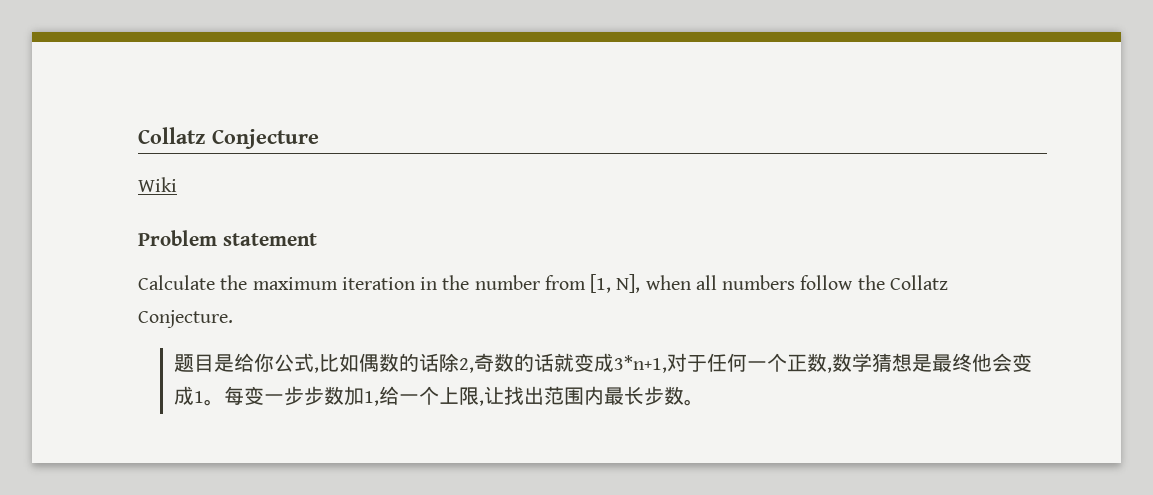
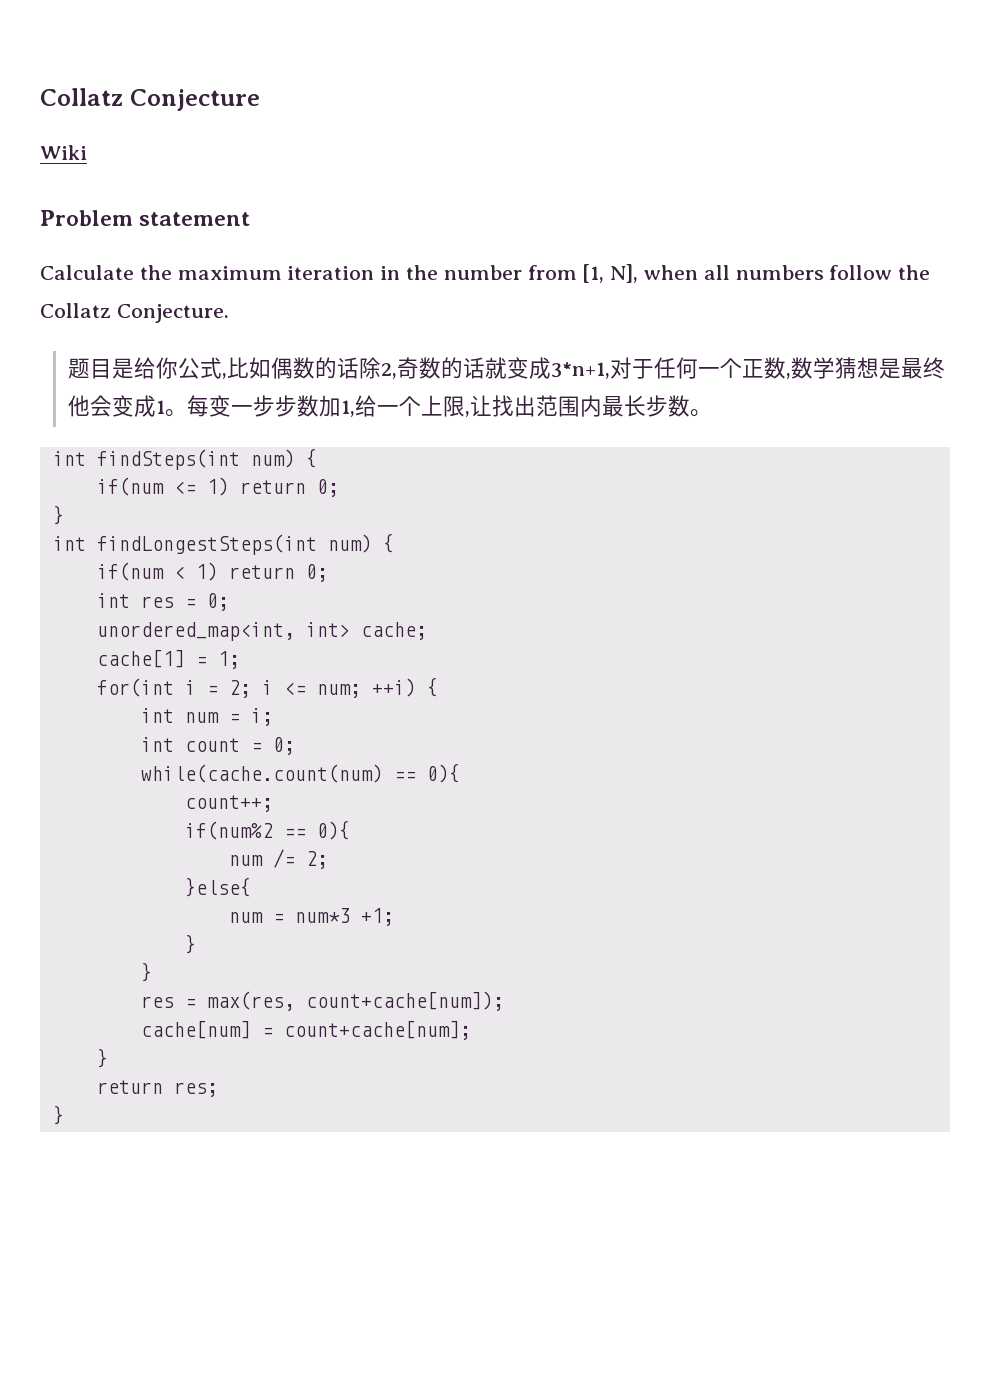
(704, 402) none -> [52,448,317,470] [96,477,339,497] [52,505,64,525] [52,533,394,555] [96,562,328,582] [96,593,229,611] [96,622,427,641] [96,649,240,669] [96,677,438,698] [140,708,273,726] [140,737,295,755] [140,763,460,783] [184,795,273,812] [184,820,350,840] [228,849,328,869] [184,877,251,897] [228,908,394,926] [184,934,196,954] [140,962,152,982] [140,991,504,1011] [140,1020,471,1040] [96,1048,108,1068] [96,1080,218,1097] [52,1105,64,1125] // int findSteps(int num) { // if(num <= 1) return 0; // } // int findLongestSteps(int num) { // if(num < 1) return 0; // int res = 0; // unordered_map<int, int> cache; // cache[1] = 1; // for(int i = 2; i <= num; ++i) { // int num = i; // int count = 0; // while(cache.count(num) == 0){ // count++; // if(num%2 == 0){ // num /= 2; // }else{ // num = num*3 +1; // } // } // res = max(res, count+cache[num]); // cache[num] = count+cache[num]; // } // return res; // }

